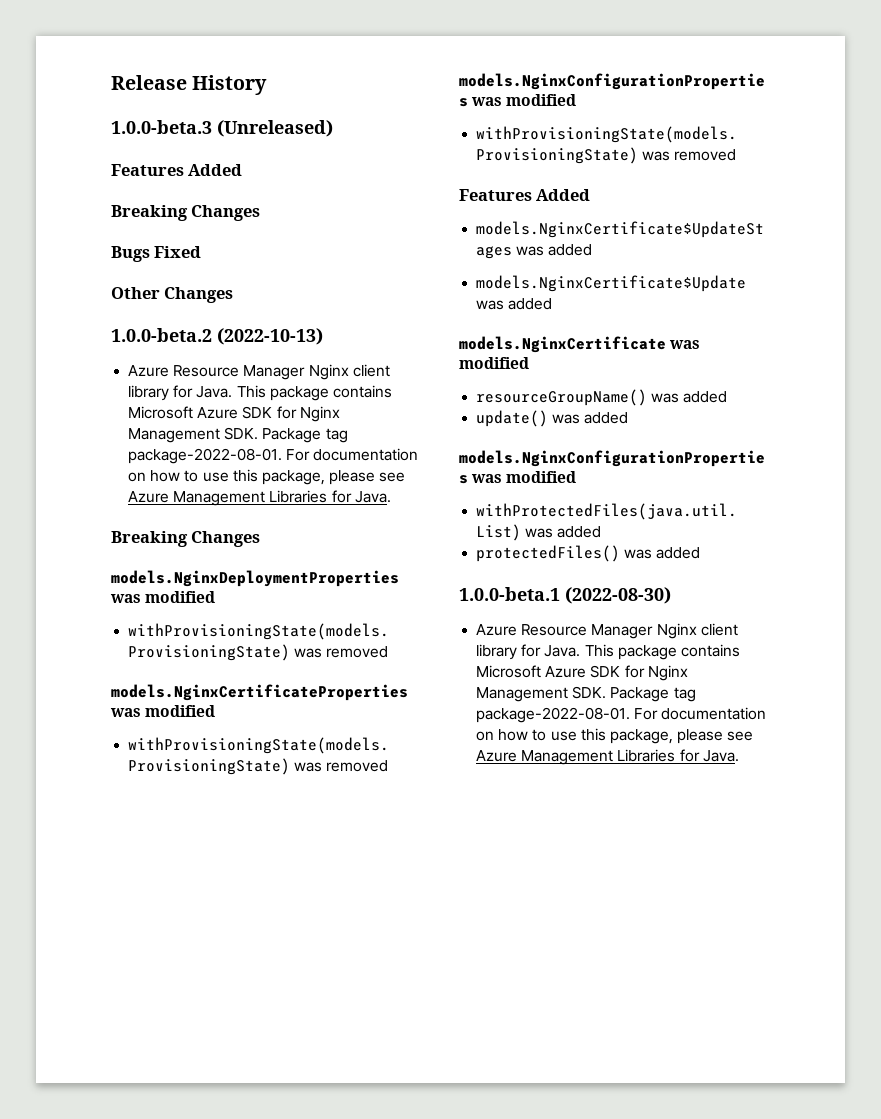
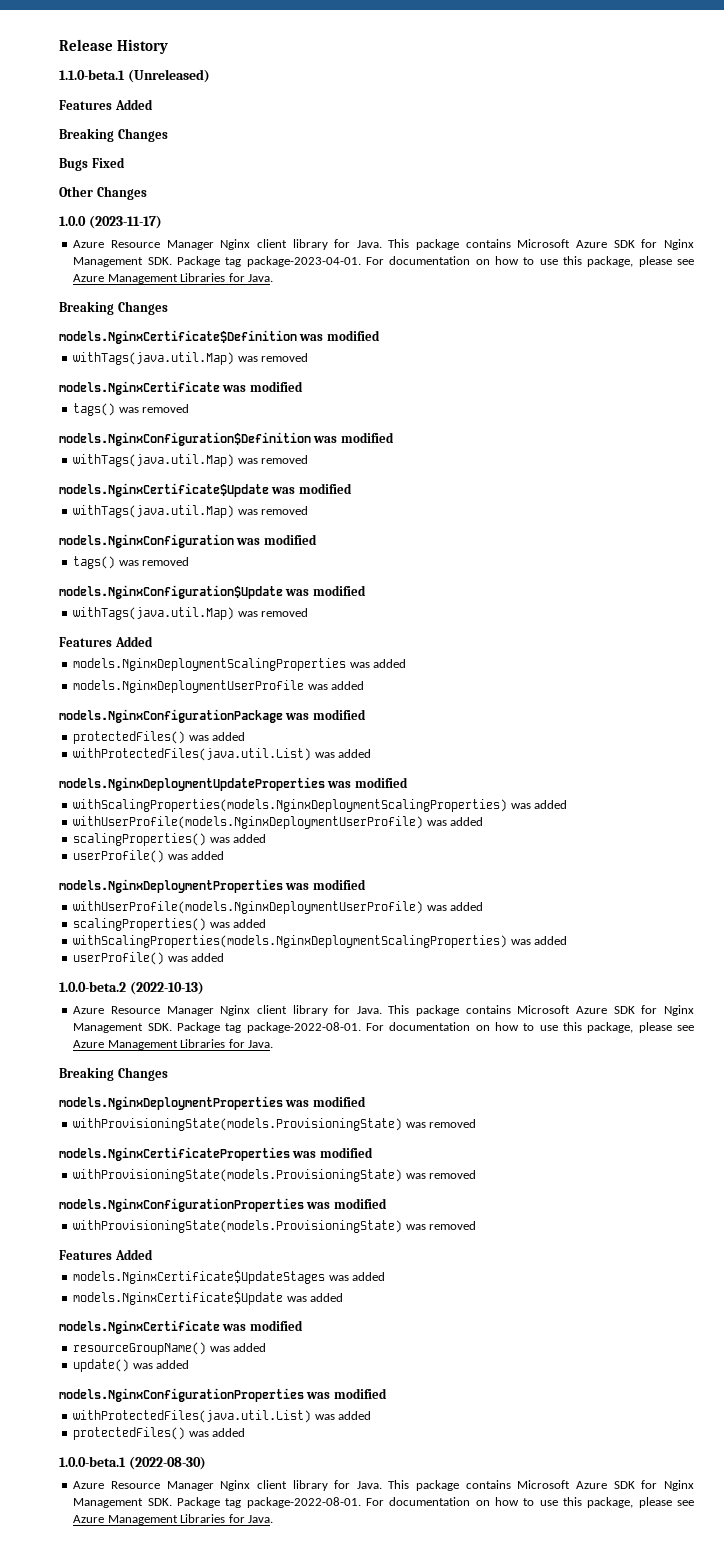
[111,120,212,134] 1.0.0-beta.3 -> [59,69,125,80] 1.1.0-beta.1
(234, 295) none -> [59,215,162,229] [73,239,694,250] [73,256,695,267] [73,273,274,284] [59,301,168,315] [59,330,380,344] [73,352,309,365] [59,381,303,395] [73,403,190,416] [59,432,394,446] [73,454,309,467] [59,483,352,497] [73,505,309,518] [59,534,317,548] [73,556,190,569] [59,585,366,599] [73,607,309,620] [59,636,153,647] [73,658,407,671] [73,680,365,693] [59,709,366,723] [73,731,246,744] [73,748,372,761] [59,777,408,791] [73,799,568,812] [73,816,484,829] [73,833,267,846] [73,850,225,863] [59,879,366,893] [73,901,484,914] [73,918,267,931] [73,935,568,948] [73,952,225,965] // 1.0.0 (2023-11-17) // Azure Resource Manager Nginx client library for Java. This package contains Microsoft Azure SDK for Nginx Management SDK. Package tag package-2023-04-01. For documentation on how to use this package, please see Azure Management Libraries for Java. // Breaking Changes // models.NginxCertificate$Definition was modified // withTags(java.util.Map) was removed // models.NginxCertificate was modified // tags() was removed // models.NginxConfiguration$Definition was modified // withTags(java.util.Map) was removed // models.NginxCertificate$Update was modified // withTags(java.util.Map) was removed // models.NginxConfiguration was modified // tags() was removed // models.NginxConfiguration$Update was modified // withTags(java.util.Map) was removed // Features Added // models.NginxDeploymentScalingProperties was added // models.NginxDeploymentUserProfile was added // models.NginxConfigurationPackage was modified // protectedFiles() was added // withProtectedFiles(java.util.List) was added // models.NginxDeploymentUpdateProperties was modified // withScalingProperties(models.NginxDeploymentScalingProperties) was added // withUserProfile(models.NginxDeploymentUserProfile) was added // scalingProperties() was added // userProfile() was added // models.NginxDeploymentProperties was modified // withUserProfile(models.NginxDeploymentUserProfile) was added // scalingProperties() was added // withScalingProperties(models.NginxDeploymentScalingProperties) was added // userProfile() was added

